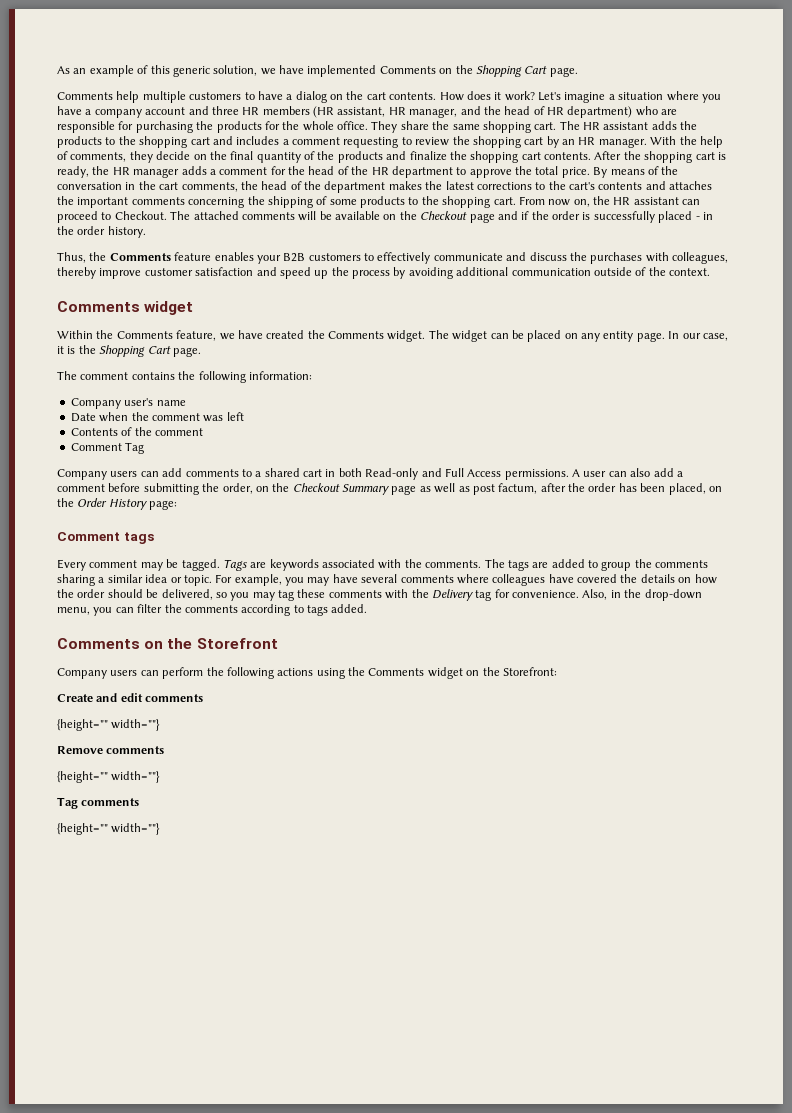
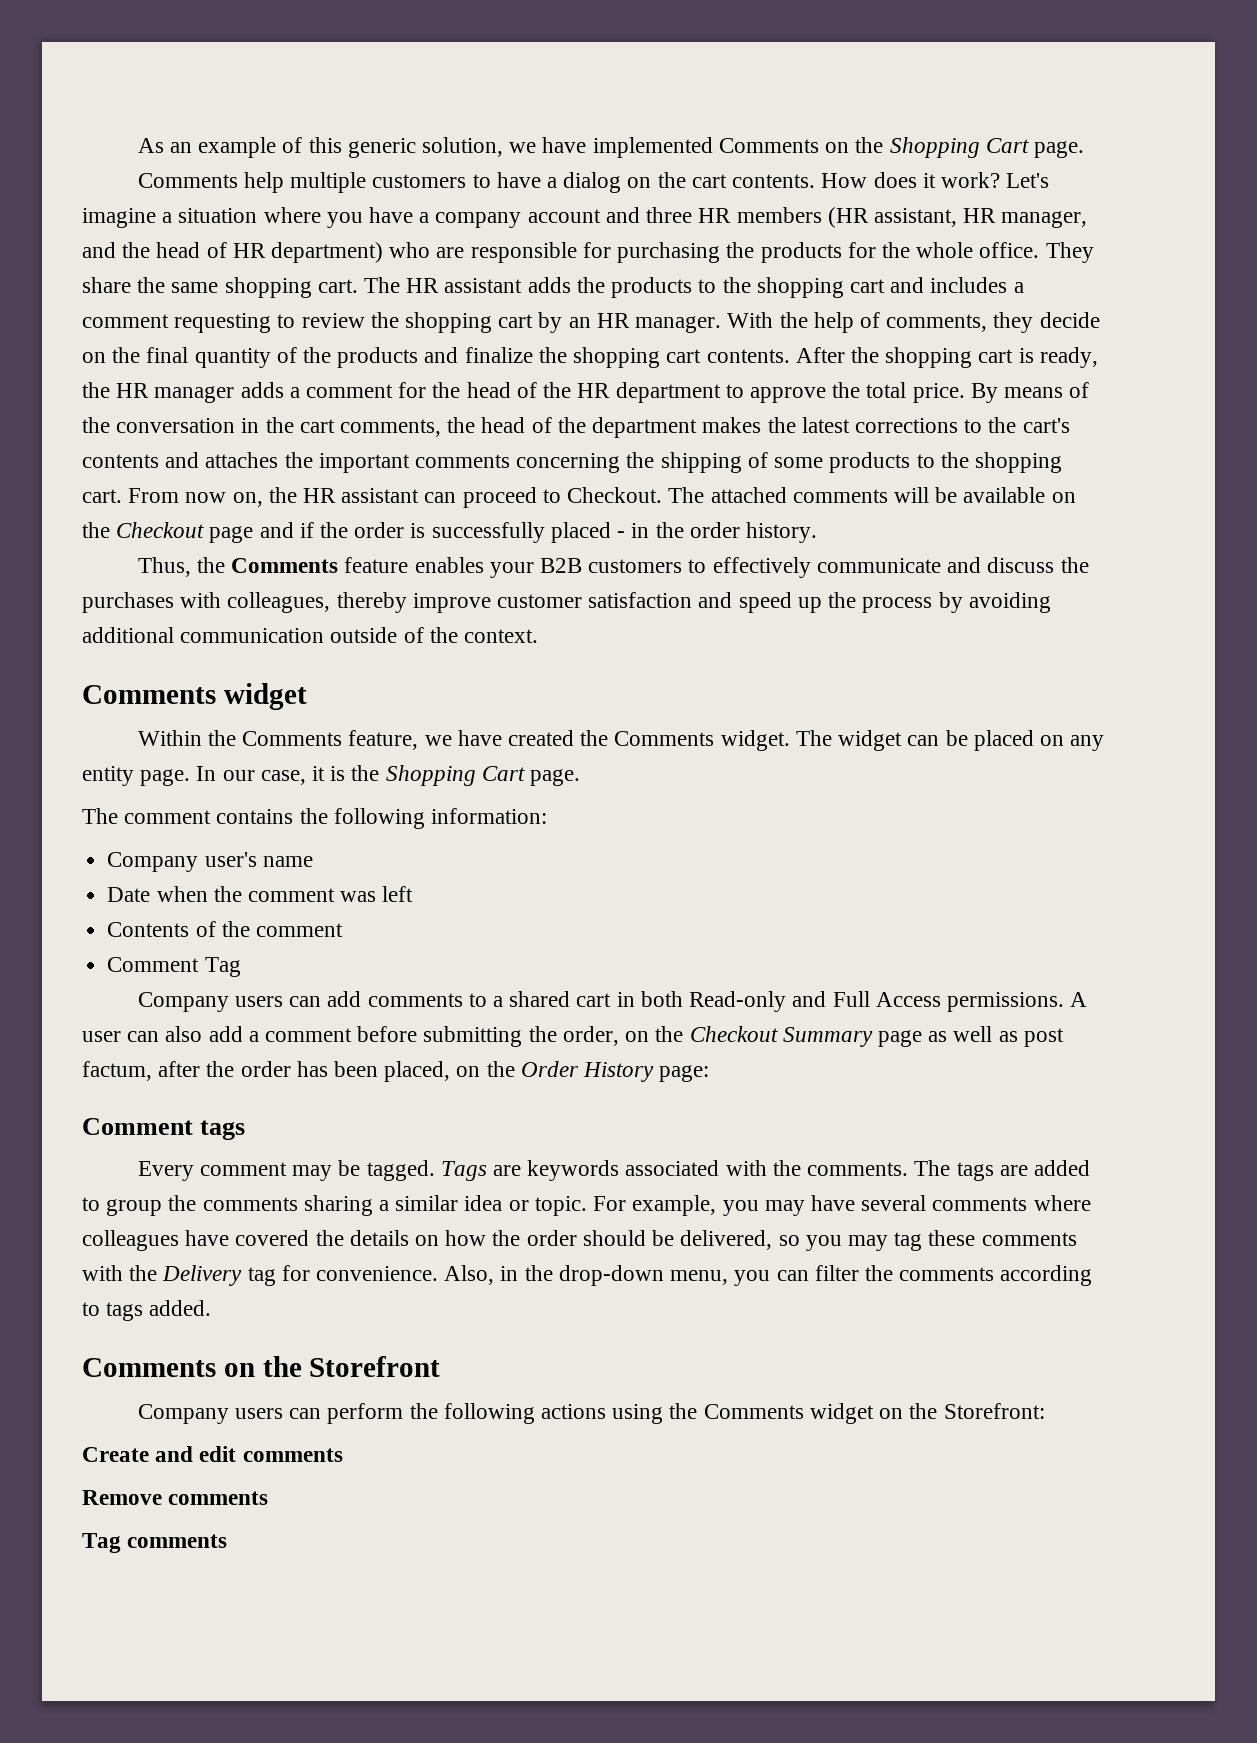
[57,719,161,731] // {height="" width=""} -> (343, 1455) none
[57,771,161,783] // {height="" width=""} -> (269, 1498) none
[57,823,161,835] // {height="" width=""} -> (228, 1541) none

